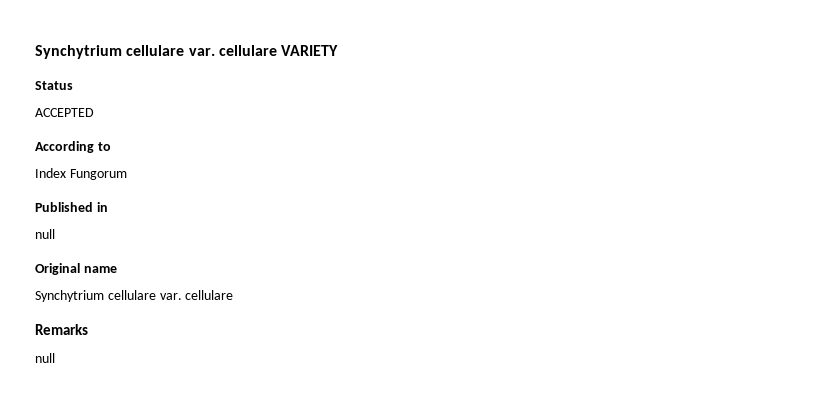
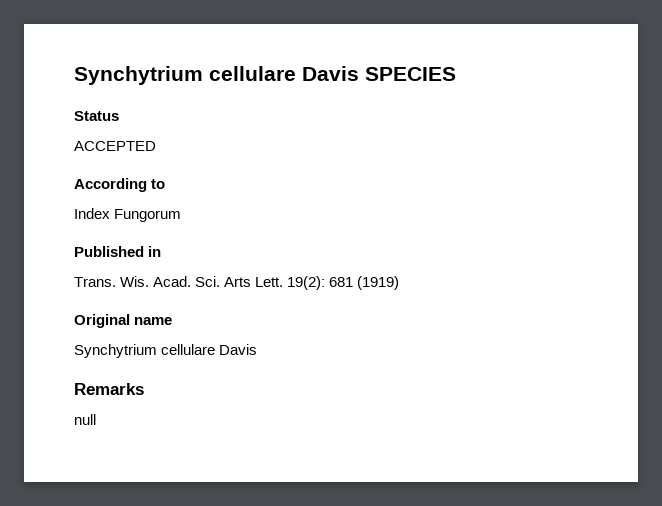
[35,45,339,59] Synchytrium cellulare var. cellulare VARIETY -> [74,66,456,85] Synchytrium cellulare Davis SPECIES
[35,229,55,239] null -> [74,276,400,290] Trans. Wis. Acad. Sci. Arts Lett. 19(2): 681 (1919)
[159,290,234,300] var. cellulare -> [219,344,258,355] Davis

